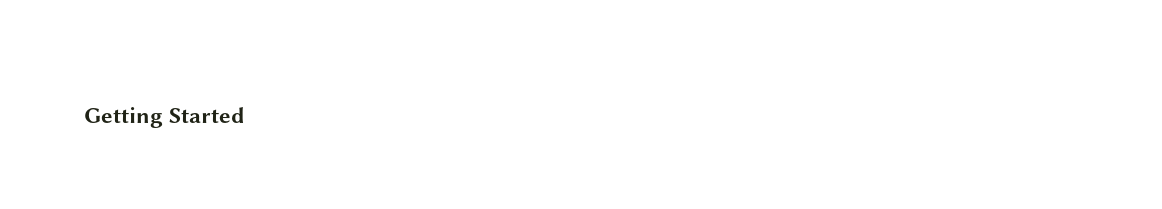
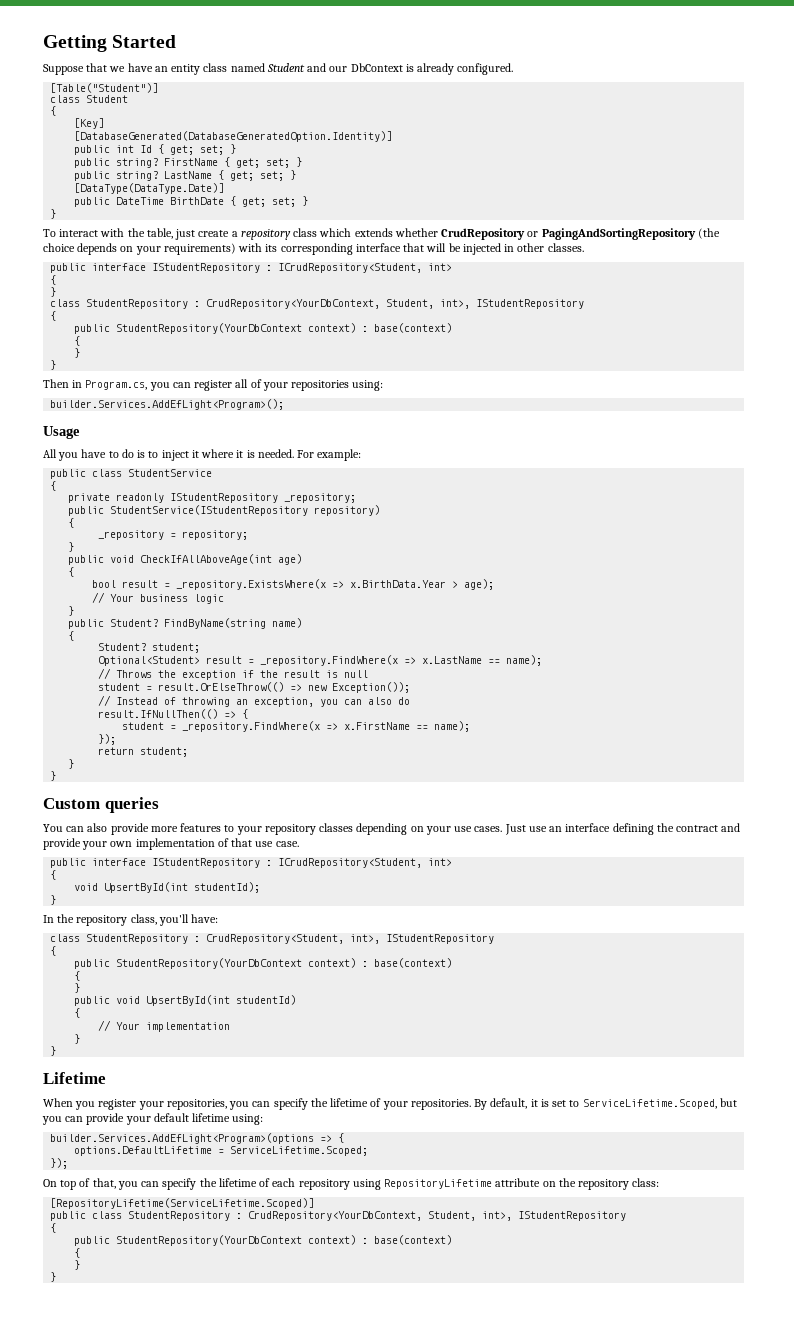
(246, 115) none -> [43,63,514,75] [50,83,159,93] [50,95,129,103] [50,106,57,116] [74,118,105,129] [74,131,393,142] [74,144,237,155] [74,157,303,168] [74,170,297,181] [74,183,225,194] [74,196,309,207] [50,209,57,219] [43,228,720,240] [43,243,584,255] [50,263,453,273] [50,275,57,285] [50,287,57,297] [50,299,585,309] [50,311,57,321] [74,323,453,334] [74,336,81,346] [74,348,81,358] [50,360,57,370] [43,379,384,391] [50,399,285,410] [43,426,80,439] [43,449,362,461] [50,469,213,479] [50,481,57,491] [68,493,357,503] [68,505,381,516] [68,518,75,528] [98,530,249,540] [68,542,75,552] [68,554,303,565] [68,567,75,577] [92,579,495,590] [92,592,225,604] [68,606,75,616] [68,618,303,629] [68,631,75,641] [98,643,201,653] [98,655,543,666] [98,668,369,680] [98,682,411,693] [98,695,411,707] [98,709,249,719] [122,721,471,732] [98,734,117,745] [98,747,189,757] [68,759,75,769] [50,771,57,781] [43,797,159,813] [43,823,741,835] [43,838,299,850] [50,858,453,868] [50,870,57,880] [74,882,261,893] [50,895,57,905] [43,914,219,926] [50,934,495,944] [50,946,57,956] [74,958,453,969] [74,971,81,981] [74,983,81,993] [74,995,297,1006] [74,1008,81,1018] [98,1020,231,1032] [74,1034,81,1044] [50,1046,57,1056] [43,1072,106,1084] [43,1098,737,1110] [42,1113,264,1125] [50,1133,345,1144] [74,1146,369,1156] [50,1158,69,1169] [43,1178,660,1190] [50,1198,315,1209] [50,1211,627,1221] [50,1223,57,1233] [74,1235,453,1246] [74,1248,81,1258] [74,1260,81,1270] [50,1272,57,1282] // Suppose that we have an entity class named Student and our DbContext is already configured. // [Table("Student")] // class Student // { // [Key] // [DatabaseGenerated(DatabaseGeneratedOption.Identity)] // public int Id { get; set; } // public string? FirstName { get; set; } // public string? LastName { get; set; } // [DataType(DataType.Date)] // public DateTime BirthDate { get; set; } // } // To interact with the table, just create a repository class which extends whether CrudRepository or PagingAndSortingRepository (the choice depends on your requirements) with its corresponding interface that will be injected in other classes. // public interface IStudentRepository : ICrudRepository<Student, int> // { // } // class StudentRepository : CrudRepository<YourDbContext, Student, int>, IStudentRepository // { // public StudentRepository(YourDbContext context) : base(context) // { // } // } // Then in Program.cs, you can register all of your repositories using: // builder.Services.AddEfLight<Program>(); // Usage // All you have to do is to inject it where it is needed. For example: // public class StudentService // { // private readonly IStudentRepository _repository; // public StudentService(IStudentRepository repository) // { // _repository = repository; // } // public void CheckIfAllAboveAge(int age) // { // bool result = _repository.ExistsWhere(x => x.BirthData.Year > age); // // Your business logic // } // public Student? FindByName(string name) // { // Student? student; // Optional<Student> result = _repository.FindWhere(x => x.LastName == name); // // Throws the exception if the result is null // student = result.OrElseThrow(() => new Exception()); // // Instead of throwing an exception, you can also do // result.IfNullThen(() => { // student = _repository.FindWhere(x => x.FirstName == name); // }); // return student; // } // } // Custom queries // You can also provide more features to your repository classes depending on your use cases. Just use an interface defining the contract and provide your own implementation of that use case. // public interface IStudentRepository : ICrudRepository<Student, int> // { // void UpsertById(int studentId); // } // In the repository class, you'll have: // class StudentRepository : CrudRepository<Student, int>, IStudentRepository // { // public StudentRepository(YourDbContext context) : base(context) // { // } // public void UpsertById(int studentId) // { // // Your implementation // } // } // Lifetime // When you register your repositories, you can specify the lifetime of your repositories. By default, it is set to ServiceLifetime.Scoped, but you can provide your default lifetime using: // builder.Services.AddEfLight<Program>(options => { // options.DefaultLifetime = ServiceLifetime.Scoped; // }); // On top of that, you can specify the lifetime of each repository using RepositoryLifetime attribute on the repository class: // [RepositoryLifetime(ServiceLifetime.Scoped)] // public class StudentRepository : CrudRepository<YourDbContext, Student, int>, IStudentRepository // { // public StudentRepository(YourDbContext context) : base(context) // { // } // }

